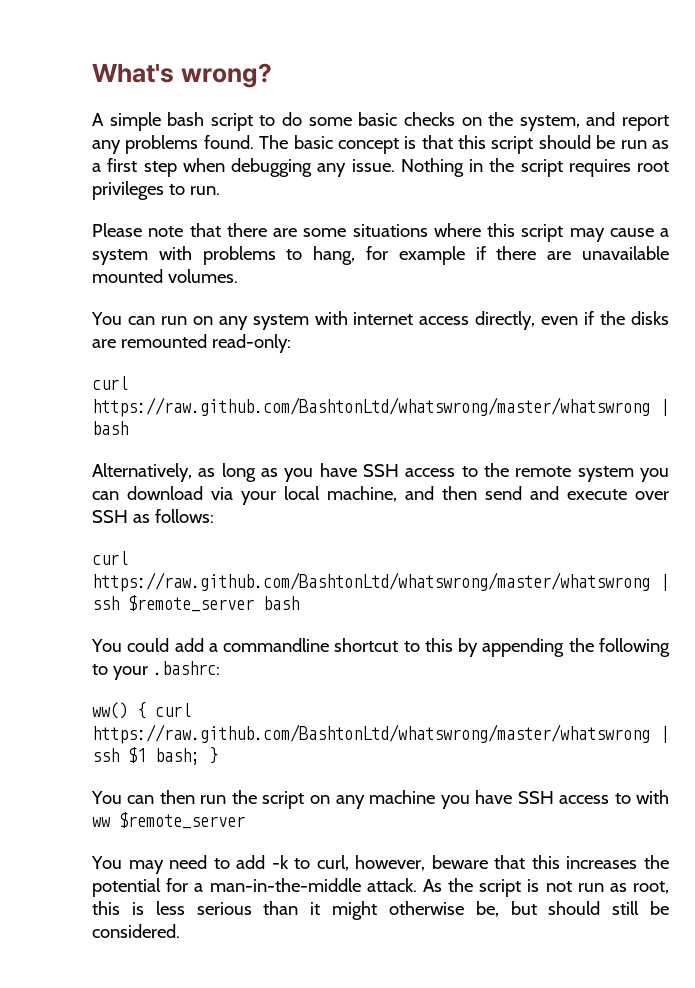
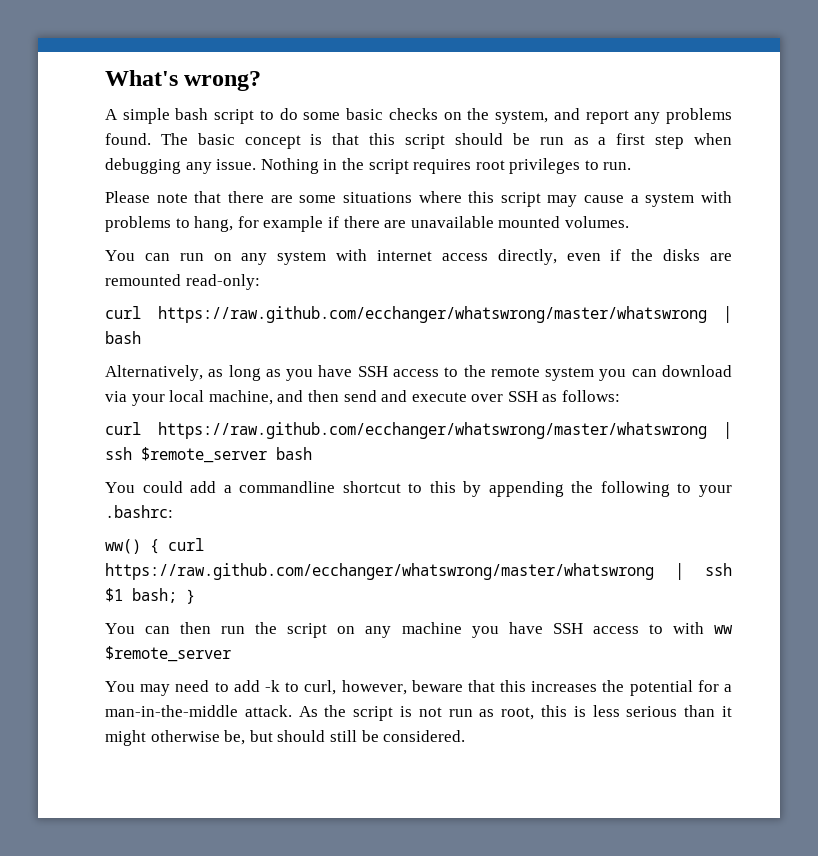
[92,397,650,417] https://raw.github.com/BashtonLtd/whatswrong/master/whatswrong -> [157,306,707,323] https://raw.github.com/ecchanger/whatswrong/master/whatswrong
[92,572,650,592] https://raw.github.com/BashtonLtd/whatswrong/master/whatswrong -> [157,422,707,439] https://raw.github.com/ecchanger/whatswrong/master/whatswrong
[92,724,650,744] https://raw.github.com/BashtonLtd/whatswrong/master/whatswrong -> [105,563,654,580] https://raw.github.com/ecchanger/whatswrong/master/whatswrong

